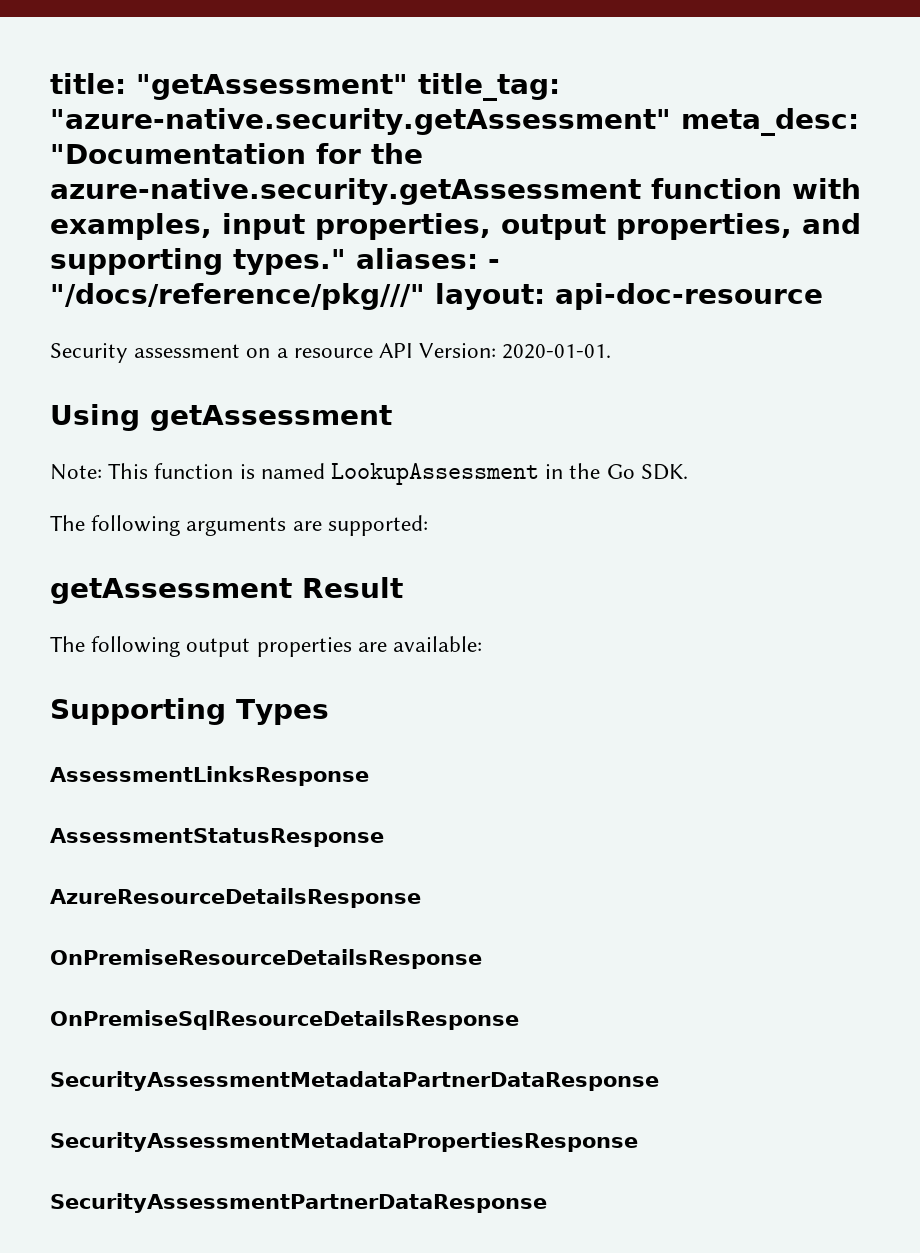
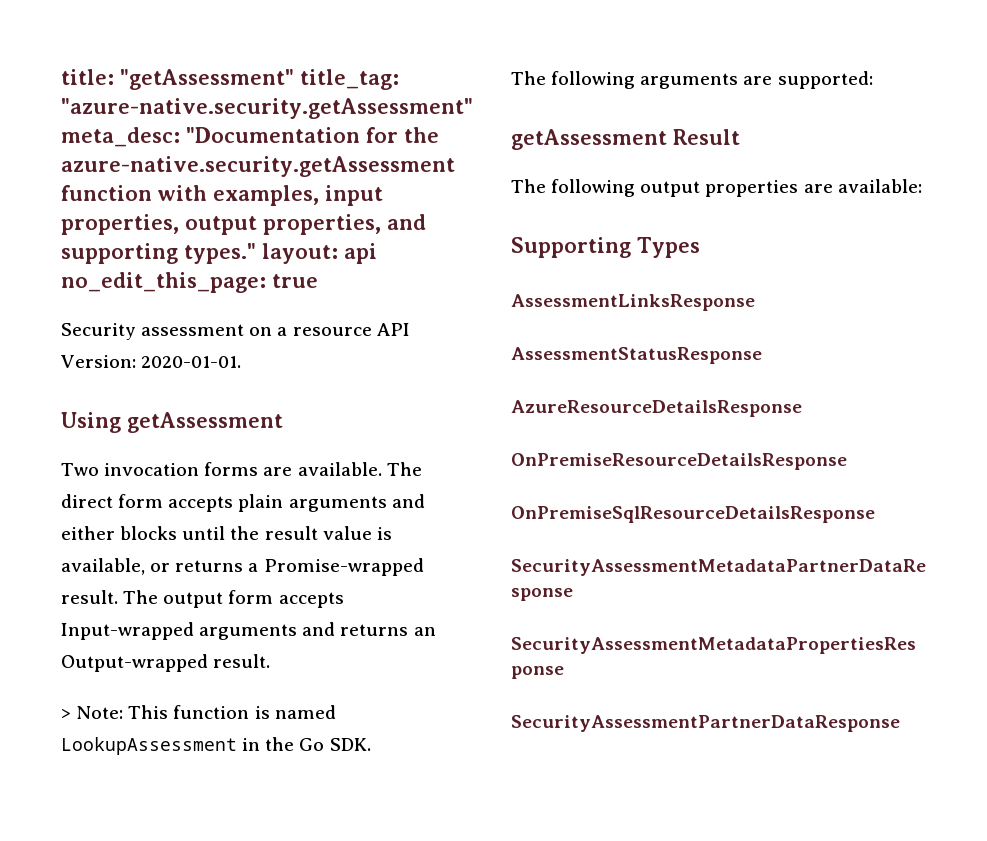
[356,248,500,269] [50,283,823,310] aliases: - "/docs/reference/pkg///" layout: api-doc-resource -> [261,243,377,264] [61,272,318,293] layout: api no_edit_this_page: true
(392, 418) none -> [61,462,422,476] [61,494,425,512] [61,526,392,540] [61,558,424,576] [61,590,344,608] [61,622,436,640] [61,654,271,672] [61,709,71,719] Two invocation forms are available. The direct form accepts plain arguments and either blocks until the result value is available, or returns a Promise-wrapped result. The output form accepts Input-wrapped arguments and returns an Output-wrapped result. // >

